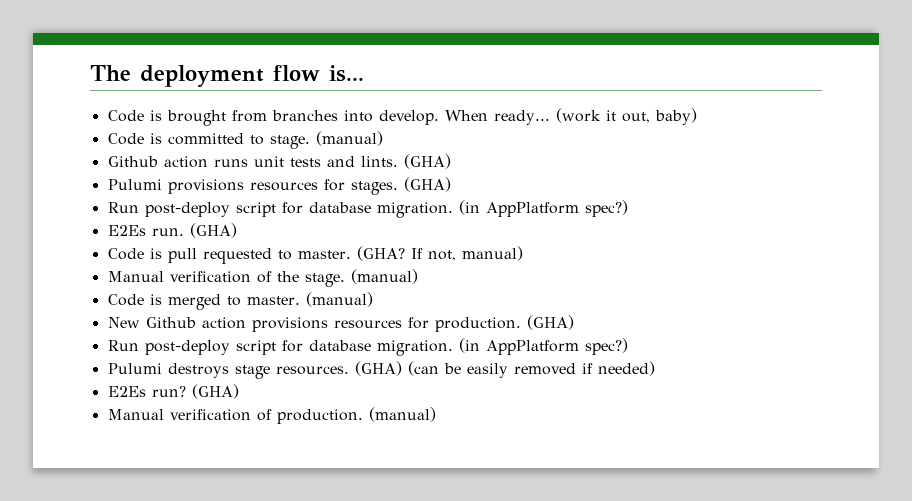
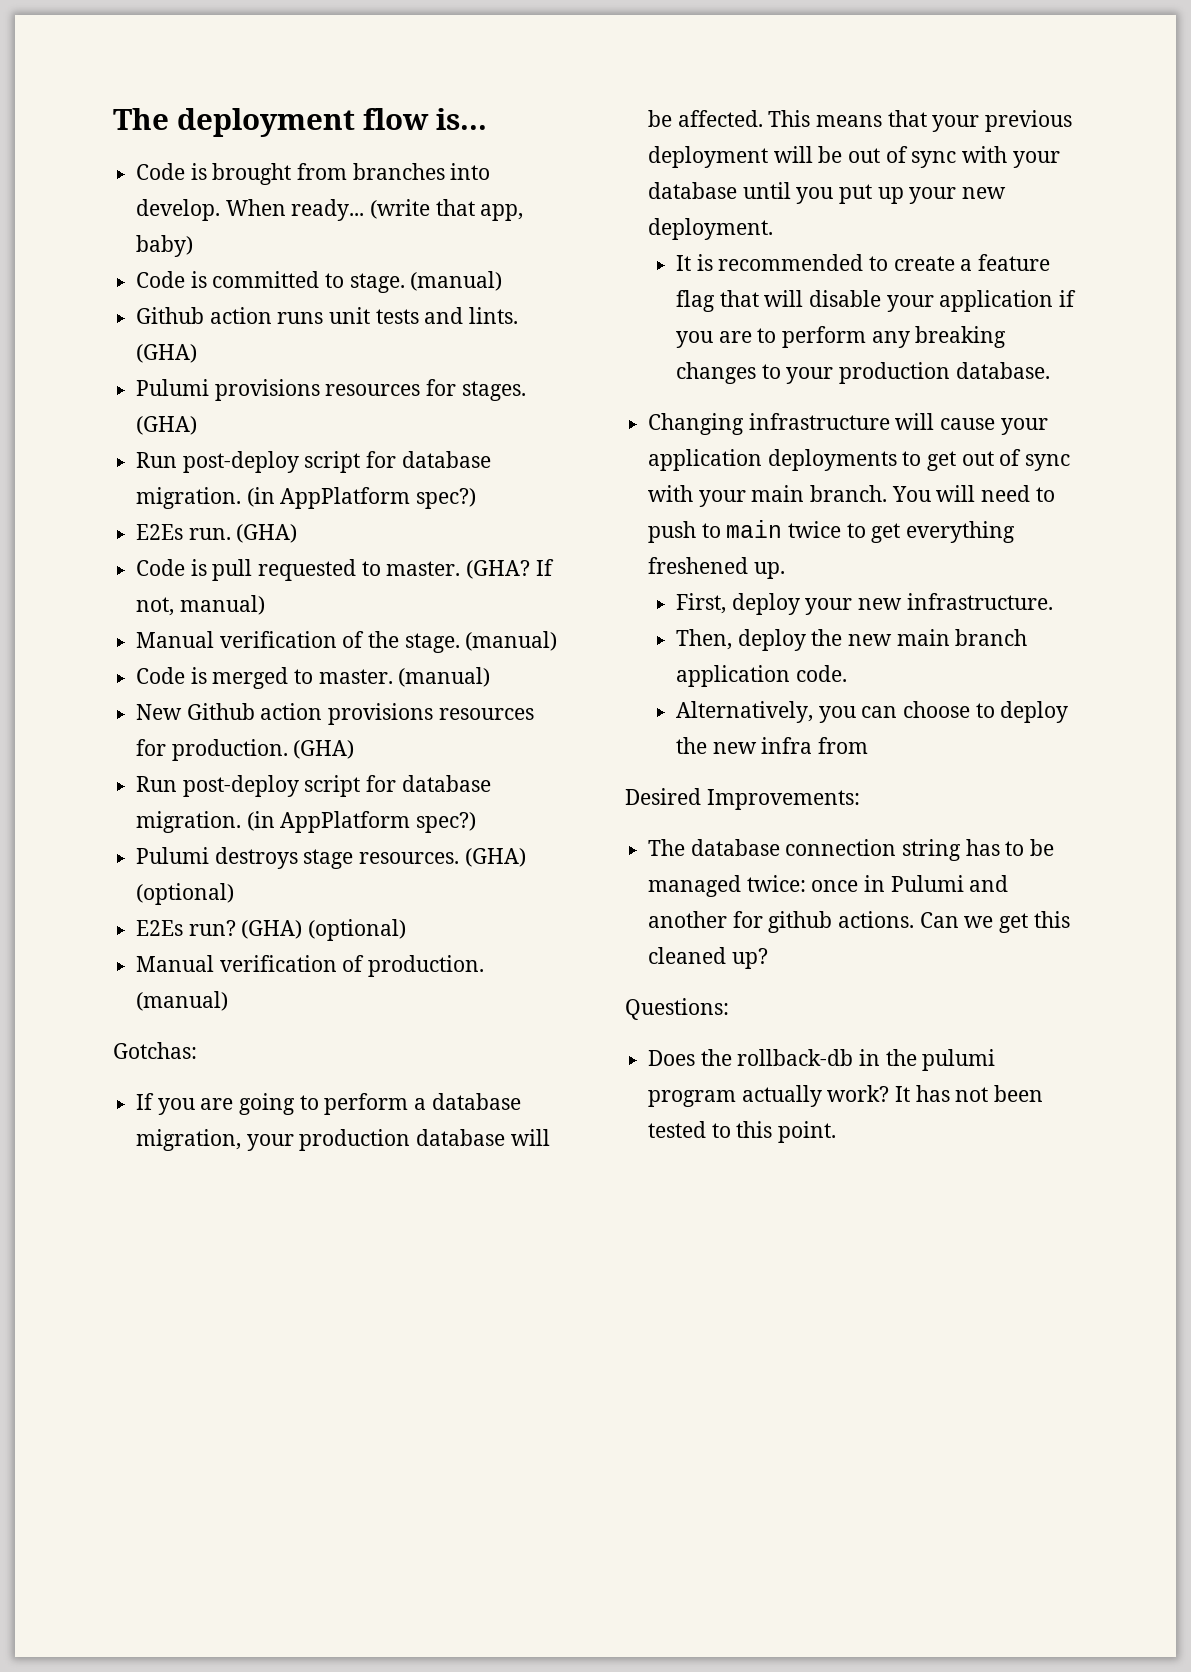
[555,108,650,123] (work it out, -> [370,199,524,221] (write that app,
[407,361,655,378] (can be easily removed if needed) -> [136,883,235,905] (optional)
(239, 391) none -> [308,919,407,941] (optional)
(436, 414) none -> [113,1042,197,1059] [136,1093,521,1115] [136,1129,550,1151] [648,110,1073,132] [648,146,1060,168] [648,182,1007,204] [648,218,774,240] [675,254,1050,271] [675,290,1076,312] [675,326,1007,348] [675,362,1050,384] [648,413,1048,435] [648,449,1071,471] [648,485,1055,507] [648,520,1016,543] [648,557,785,579] [675,593,1053,615] [675,629,1028,651] [675,665,847,687] [675,701,1069,723] [675,737,868,754] [625,788,860,810] [648,839,1055,861] [648,875,1009,897] [648,911,1070,933] [648,947,768,969] [625,998,729,1020] [648,1049,996,1071] [648,1085,1044,1107] [648,1121,837,1143] // Gotchas: // If you are going to perform a database migration, your production database will be affected. This means that your previous deployment will be out of sync with your database until you put up your new deployment. // It is recommended to create a feature flag that will disable your application if you are to perform any breaking changes to your production database. // Changing infrastructure will cause your application deployments to get out of sync with your main branch. You will need to push to main twice to get everything freshened up. // First, deploy your new infrastructure. // Then, deploy the new main branch application code. // Alternatively, you can choose to deploy the new infra from // Desired Improvements: // The database connection string has to be managed twice: once in Pulumi and another for github actions. Can we get this cleaned up? // Questions: // Does the rollback-db in the pulumi program actually work? It has not been tested to this point.

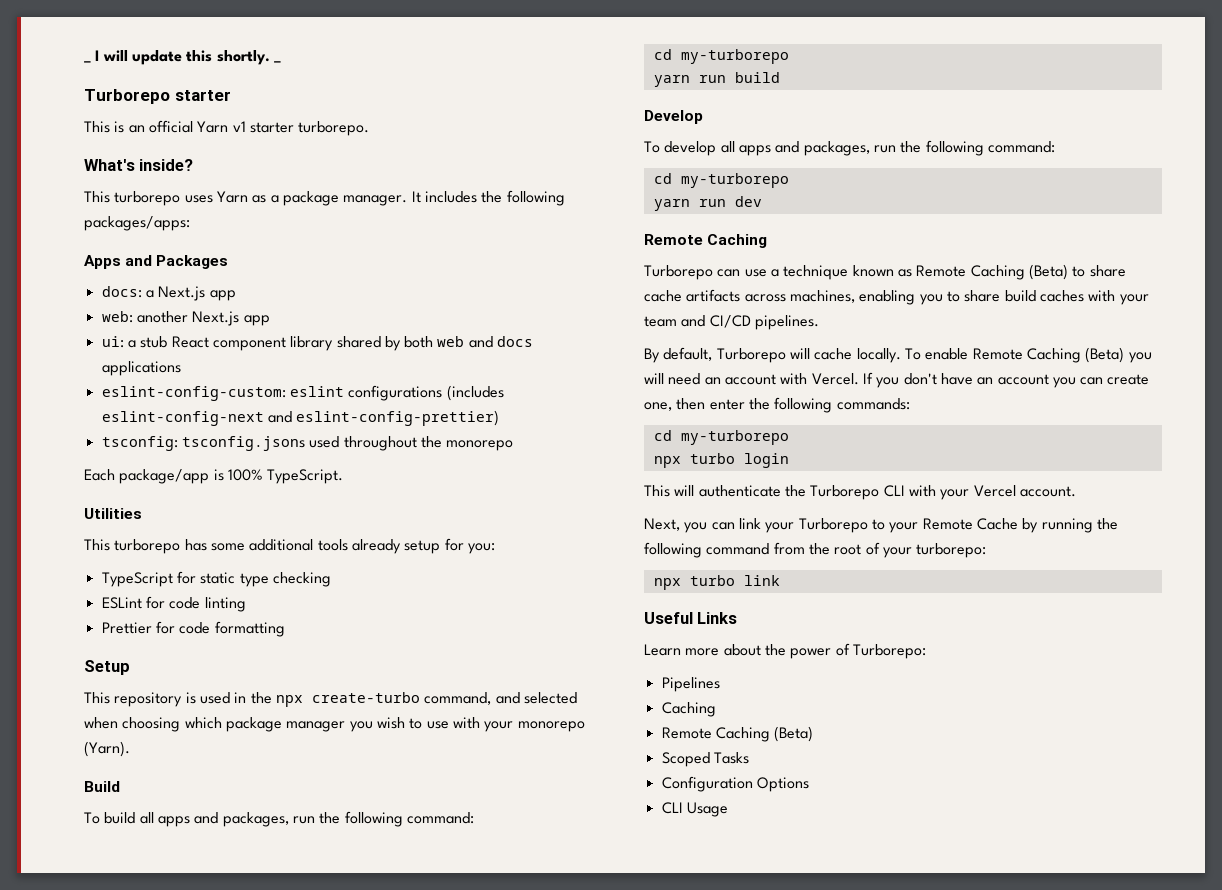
[113,108,487,137] [136,163,491,185] [136,199,524,221] [136,235,194,257] [136,271,503,293] [136,307,519,324] [136,344,198,363] [136,379,526,401] [136,416,198,435] [136,451,491,473] [136,487,477,509] [136,524,298,543] [136,559,554,581] [136,595,265,616] [136,631,558,653] [136,667,491,689] [136,703,534,725] [136,739,355,761] [136,775,491,797] [136,811,477,833] [136,847,526,869] [136,883,235,905] [136,919,407,941] [136,955,485,977] [136,991,229,1011] [113,1042,197,1059] [136,1093,521,1115] [136,1129,550,1151] [648,110,1073,132] [648,146,1060,168] [648,182,1007,204] [648,218,774,240] [675,254,1050,271] [675,290,1076,312] [675,326,1007,348] [675,362,1050,384] [648,413,1048,435] [648,449,1071,471] [648,485,1055,507] [648,520,1016,543] [648,557,785,579] [675,593,1053,615] [675,629,1028,651] [675,665,847,687] [675,701,1069,723] [675,737,868,754] [625,788,860,810] [648,839,1055,861] [648,875,1009,897] [648,911,1070,933] [648,947,768,969] [625,998,729,1020] [648,1049,996,1071] [648,1085,1044,1107] [648,1121,837,1143] The deployment flow is... // Code is brought from branches into develop. When ready... (write that app, baby) // Code is committed to stage. (manual) // Github action runs unit tests and lints. (GHA) // Pulumi provisions resources for stages. (GHA) // Run post-deploy script for database migration. (in AppPlatform spec?) // E2Es run. (GHA) // Code is pull requested to master. (GHA? If not, manual) // Manual verification of the stage. (manual) // Code is merged to master. (manual) // New Github action provisions resources for production. (GHA) // Run post-deploy script for database migration. (in AppPlatform spec?) // Pulumi destroys stage resources. (GHA) (optional) // E2Es run? (GHA) (optional) // Manual verification of production. (manual) // Gotchas: // If you are going to perform a database migration, your production database will be affected. This means that your previous deployment will be out of sync with your database until you put up your new deployment. // It is recommended to create a feature flag that will disable your application if you are to perform any breaking changes to your production database. // Changing infrastructure will cause your application deployments to get out of sync with your main branch. You will need to push to main twice to get everything freshened up. // First, deploy your new infrastructure. // Then, deploy the new main branch application code. // Alternatively, you can choose to deploy the new infra from // Desired Improvements: // The database connection string has to be managed twice: once in Pulumi and another for github actions. Can we get this cleaned up? // Questions: // Does the rollback-db in the pulumi program actually work? It has not been tested to this point. -> [84,61,91,63] [95,50,281,65] [84,89,231,104] [84,120,370,136] [84,159,194,171] [84,190,565,206] [84,216,190,231] [84,255,229,269] [101,286,236,301] [101,311,270,326] [101,336,534,351] [101,361,181,376] [101,385,504,401] [101,410,500,426] [101,436,514,451] [84,469,344,484] [84,508,142,519] [84,538,495,554] [101,571,331,587] [101,596,246,612] [101,621,285,637] [84,660,130,675] [84,692,577,707] [84,717,585,732] [84,741,130,757] [84,781,120,792] [84,811,474,827] [653,49,789,64] [653,72,780,87] [644,110,703,124] [644,140,1055,156] [653,173,789,188] [653,196,762,211] [644,234,768,248] [644,264,1126,280] [644,289,1149,305] [644,315,819,330] [644,347,1152,363] [644,372,1150,388] [644,397,910,413] [653,430,789,445] [653,453,789,468] [644,485,1076,500] [644,518,1118,533] [644,542,987,558] [653,575,780,590] [644,612,738,624] [644,643,926,659] [661,677,720,692] [661,702,716,717] [661,726,814,742] [661,752,749,767] [661,776,809,792] [661,802,728,817] _ I will update this shortly. _ // Turborepo starter // This is an official Yarn v1 starter turborepo. // What's inside? // This turborepo uses Yarn as a package manager. It includes the following packages/apps: // Apps and Packages // docs: a Next.js app // web: another Next.js app // ui: a stub React component library shared by both web and docs applications // eslint-config-custom: eslint configurations (includes eslint-config-next and eslint-config-prettier) // tsconfig: tsconfig.jsons used throughout the monorepo // Each package/app is 100% TypeScript. // Utilities // This turborepo has some additional tools already setup for you: // TypeScript for static type checking // ESLint for code linting // Prettier for code formatting // Setup // This repository is used in the npx create-turbo command, and selected when choosing which package manager you wish to use with your monorepo (Yarn). // Build // To build all apps and packages, run the following command: // cd my-turborepo // yarn run build // Develop // To develop all apps and packages, run the following command: // cd my-turborepo // yarn run dev // Remote Caching // Turborepo can use a technique known as Remote Caching (Beta) to share cache artifacts across machines, enabling you to share build caches with your team and CI/CD pipelines. // By default, Turborepo will cache locally. To enable Remote Caching (Beta) you will need an account with Vercel. If you don't have an account you can create one, then enter the following commands: // cd my-turborepo // npx turbo login // This will authenticate the Turborepo CLI with your Vercel account. // Next, you can link your Turborepo to your Remote Cache by running the following command from the root of your turborepo: // npx turbo link // Useful Links // Learn more about the power of Turborepo: // Pipelines // Caching // Remote Caching (Beta) // Scoped Tasks // Configuration Options // CLI Usage

